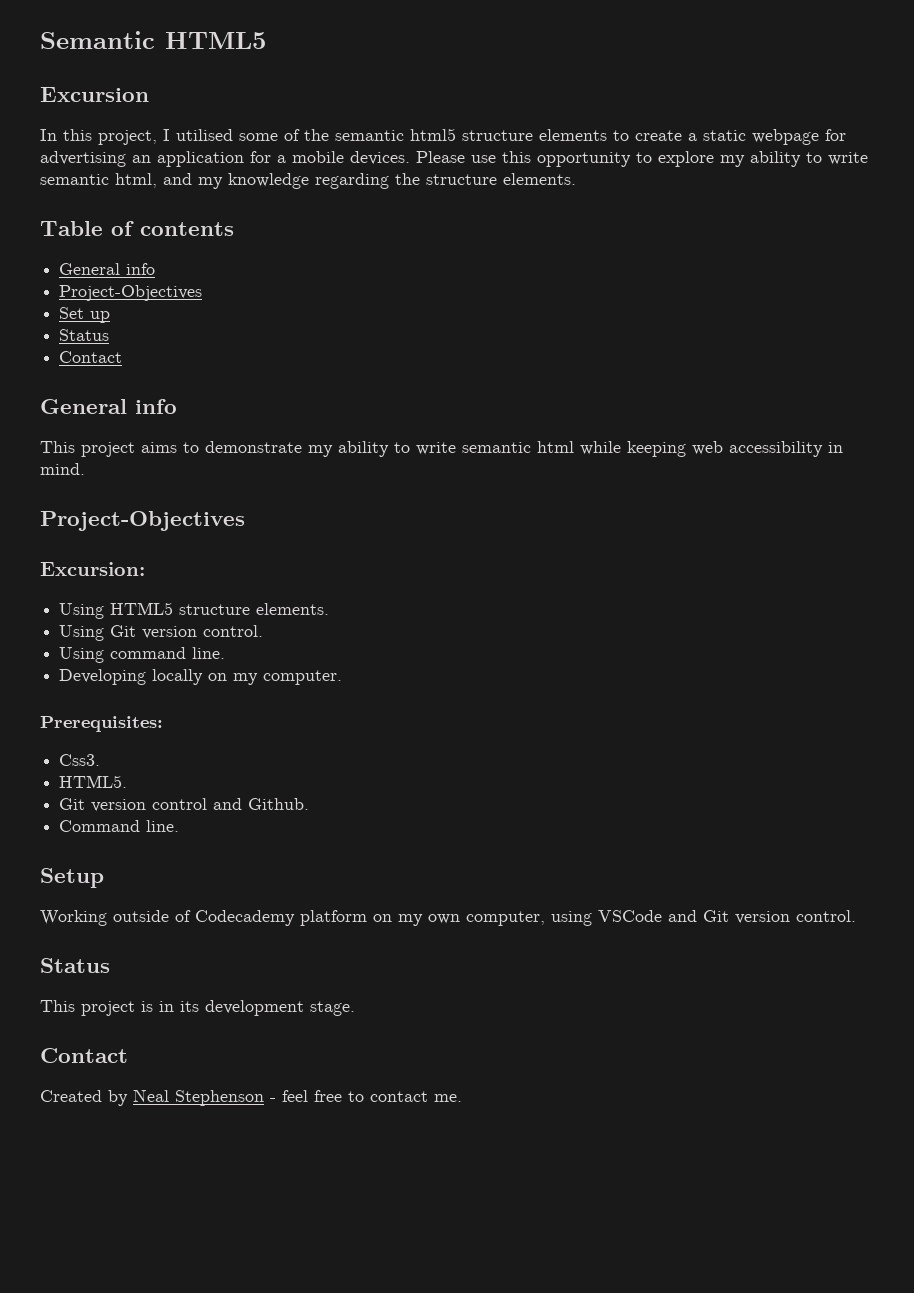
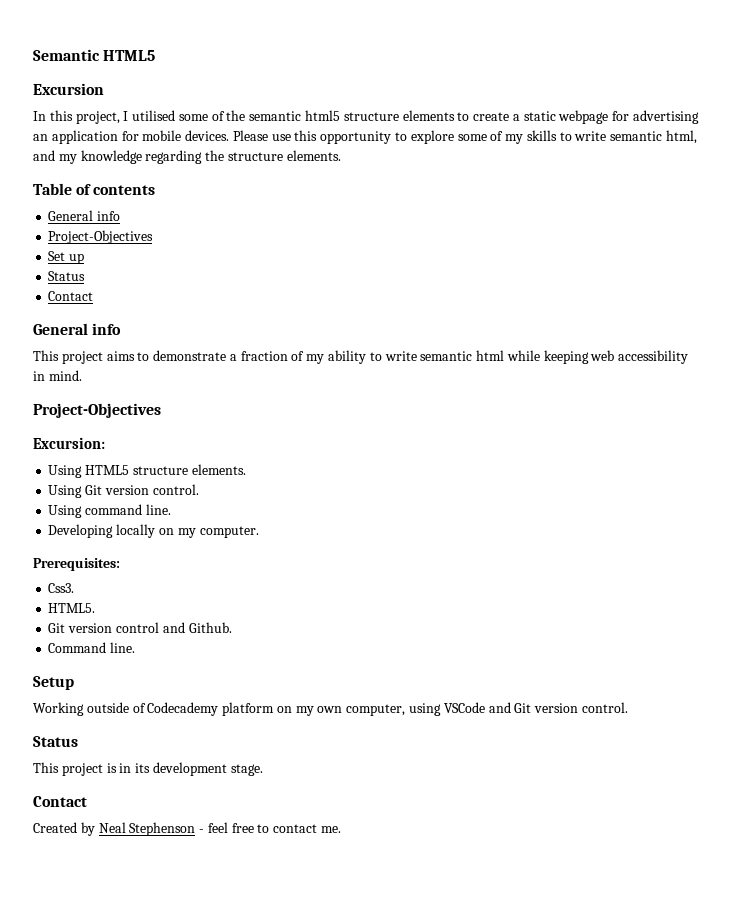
[277,155,286,163] a -> (139, 136) none
[720,151,801,167] my ability -> [457,130,557,144] some of my skills
(302, 447) none -> [229,351,305,361] a fraction of

